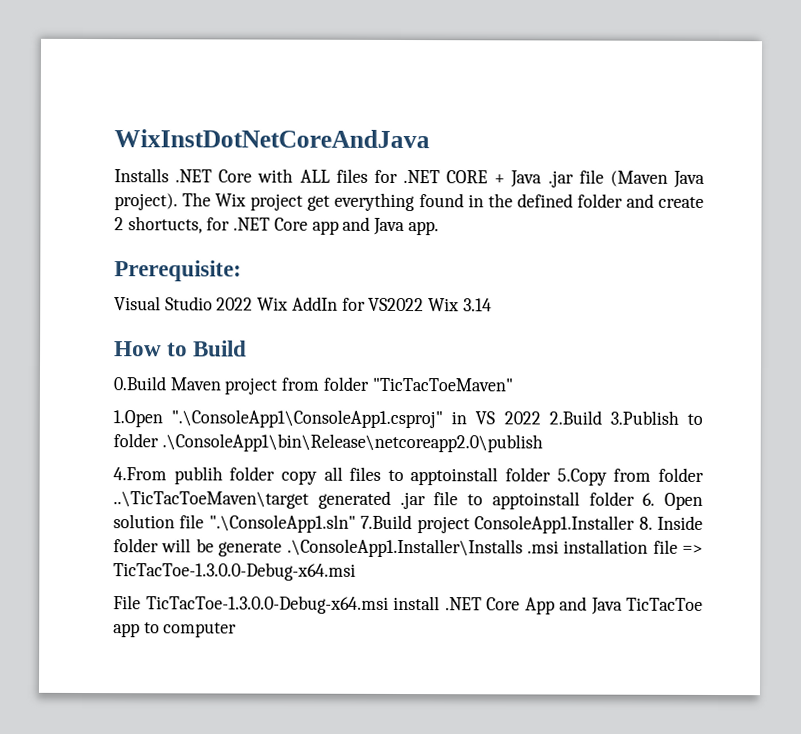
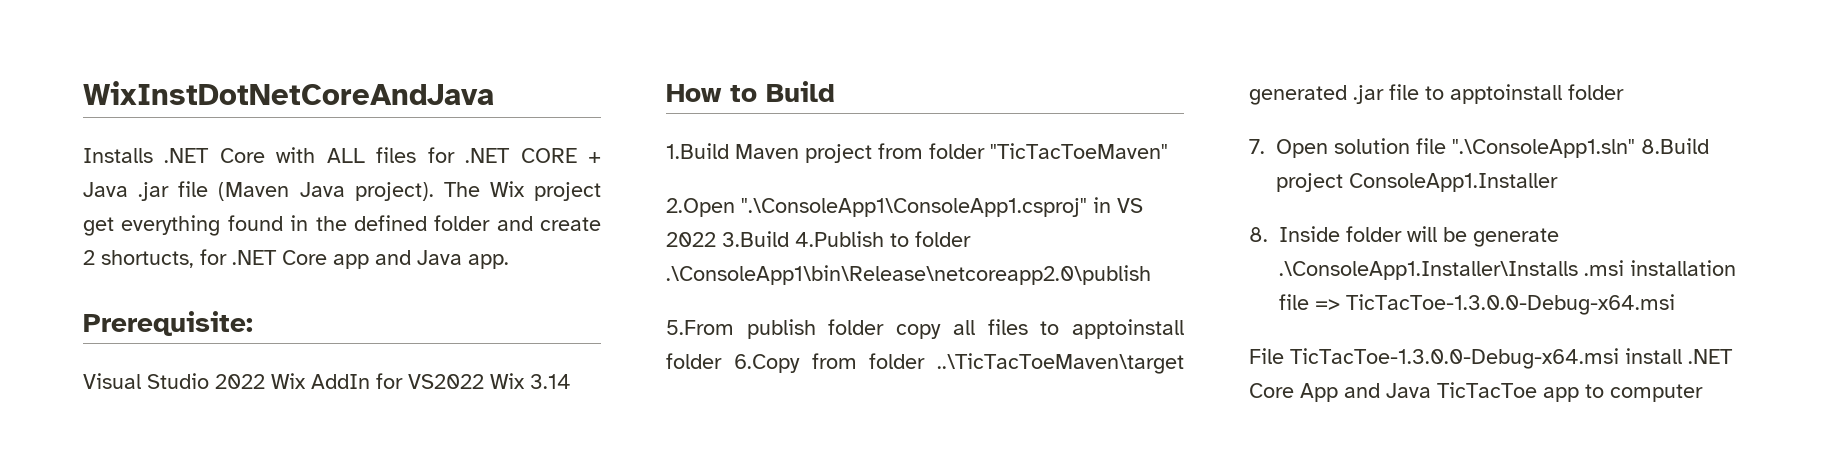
[113,376,166,391] 0.Build -> [666,143,729,159] 1.Build
[113,410,163,428] 1.Open -> [666,198,735,217] 2.Open
[548,410,679,425] 2.Build 3.Publish -> [722,231,884,247] 3.Build 4.Publish
[113,466,223,485] 4.From publih -> [666,319,816,339] 5.From publish
[556,468,607,486] 5.Copy -> [733,354,800,373] 6.Copy
[642,492,656,506] 6. -> [1249,139,1265,154] // 7.
[360,514,413,530] 7.Build -> [1641,138,1709,154] 8.Build
(636, 524) none -> (1558, 182) //

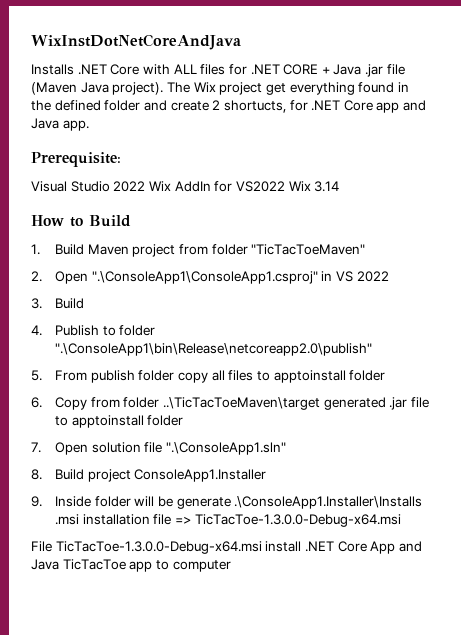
[666,143,729,159] 1.Build -> [31,244,85,255] 1. Build
[666,198,735,217] 2.Open -> [31,271,89,284] 2. Open
[722,231,971,247] [666,265,1151,285] [666,320,734,335] 3.Build 4.Publish to folder .\ConsoleApp1\bin\Release\netcoreapp2.0\publish // 5.From -> [31,298,85,309] [31,325,156,336] [55,343,373,356] [31,370,88,381] // 3. Build // 4. Publish to folder ".\ConsoleApp1\bin\Release\netcoreapp2.0\publish" // 5. From
[733,354,800,373] 6.Copy -> [31,397,88,410] // 6. Copy
[1641,138,1709,154] 8.Build -> [31,469,85,480] // 8. Build
[1249,227,1268,242] 8. -> [31,496,42,507] 9.

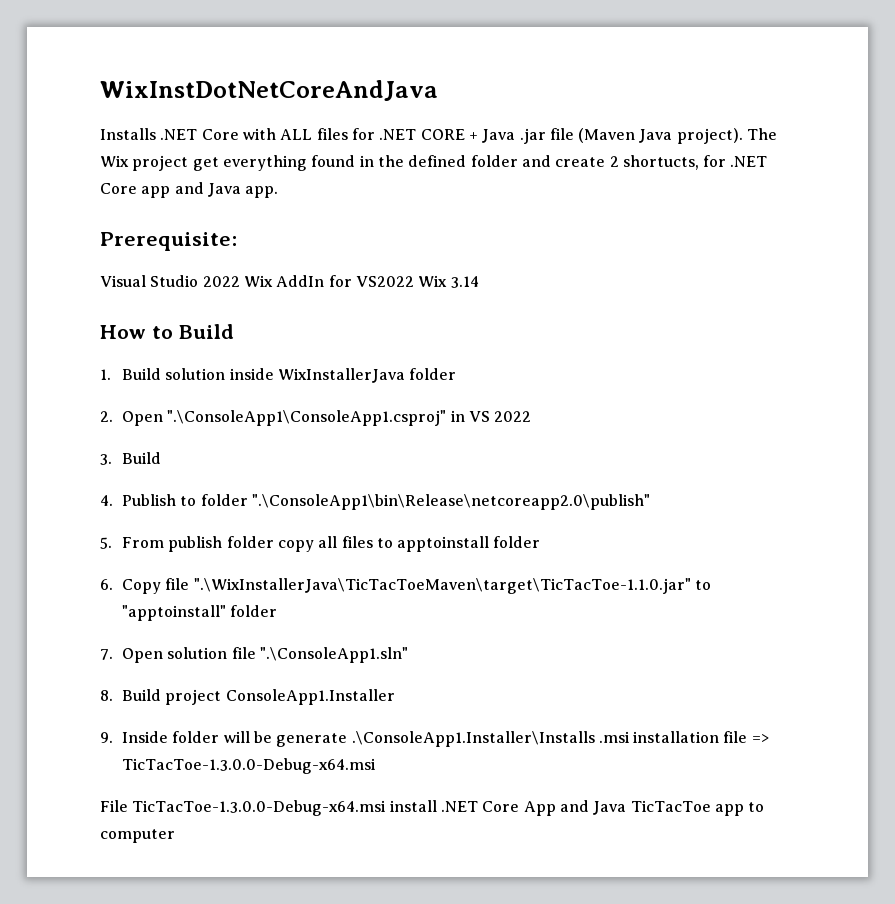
[87,244,366,257] Maven project from folder "TicTacToeMaven" -> [165,368,457,383] solution inside WixInstallerJava folder
[90,397,430,410] [55,415,144,428] from folder ..\TicTacToeMaven\target generated .jar file to apptoinstall -> [165,578,711,594] [121,605,226,621] file ".\WixInstallerJava\TicTacToeMaven\target\TicTacToe-1.1.0.jar" to "apptoinstall"

